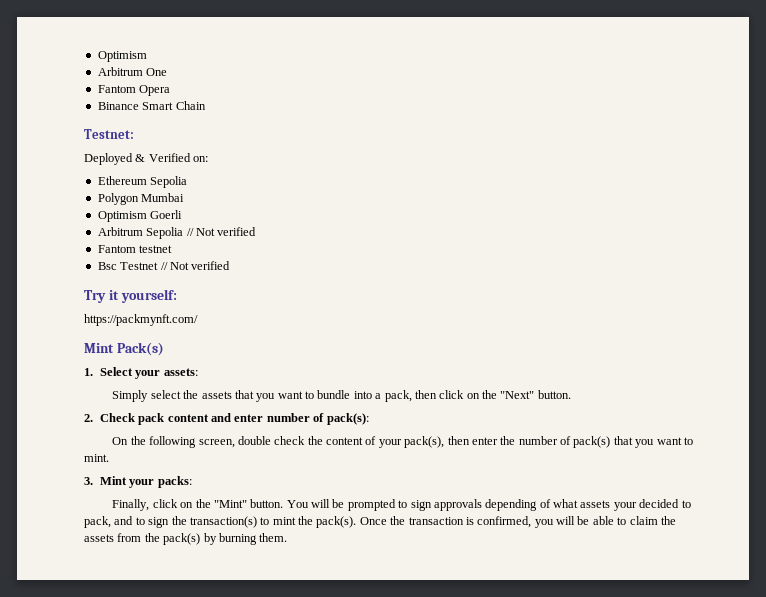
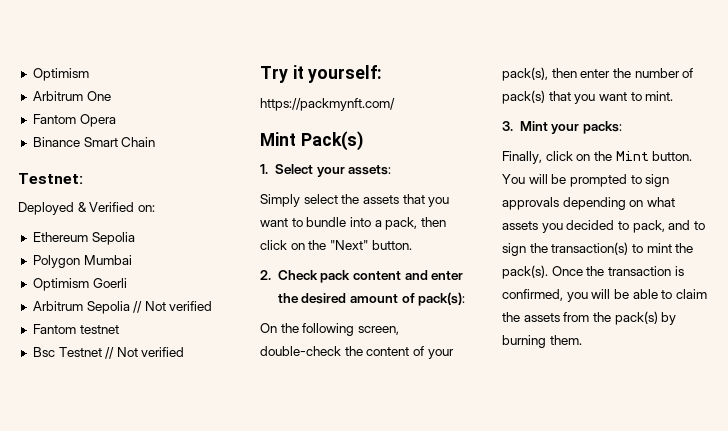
[266,413,310,422] number -> [277,293,399,304] the desired amount
[237,436,306,445] double check -> [260,346,341,356] double-check
[213,500,247,508] "Mint" -> [615,151,649,161] Mint
[539,499,551,508] of -> [629,200,644,207] on
[613,502,637,511] your -> [541,223,563,233] you

